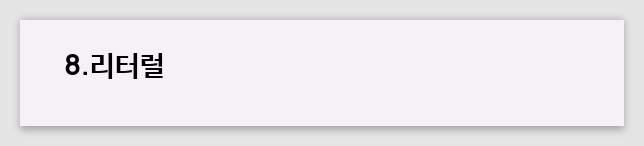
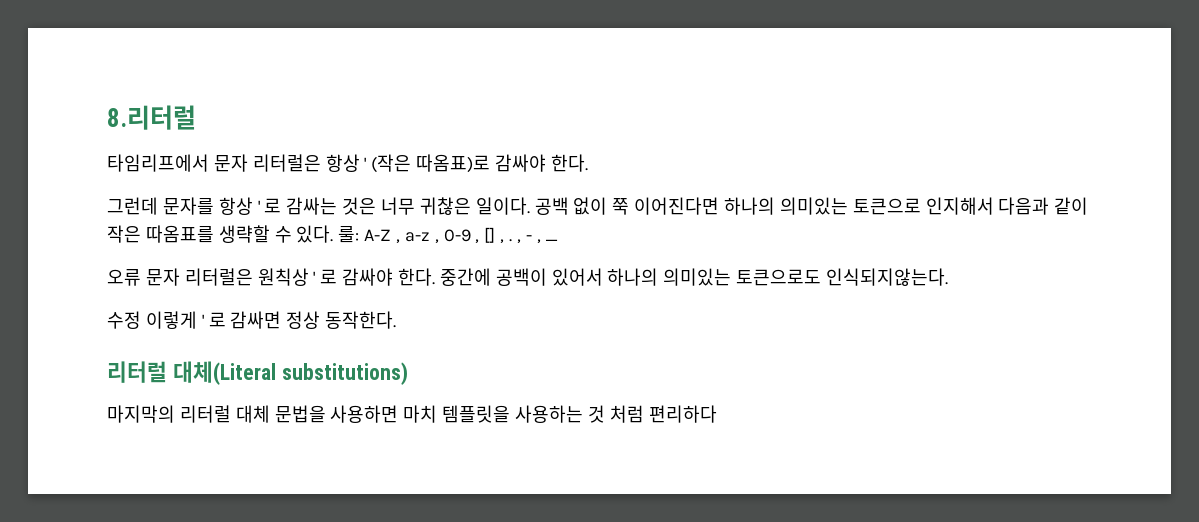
(165, 66) none -> [107,154,588,173] [107,197,1089,215] [107,225,559,243] [107,268,949,286] [107,311,397,329] [107,361,408,385] [107,405,717,423] // 타임리프에서 문자 리터럴은 항상 ' (작은 따옴표)로 감싸야 한다. // 그런데 문자를 항상 ' 로 감싸는 것은 너무 귀찮은 일이다. 공백 없이 쭉 이어진다면 하나의 의미있는 토큰으로 인지해서 다음과 같이 작은 따옴표를 생략할 수 있다. 룰: A-Z , a-z , 0-9 , [] , . , - , _ // 오류 문자 리터럴은 원칙상 ' 로 감싸야 한다. 중간에 공백이 있어서 하나의 의미있는 토큰으로도 인식되지않는다. // 수정 이렇게 ' 로 감싸면 정상 동작한다. // 리터럴 대체(Literal substitutions) // 마지막의 리터럴 대체 문법을 사용하면 마치 템플릿을 사용하는 것 처럼 편리하다

